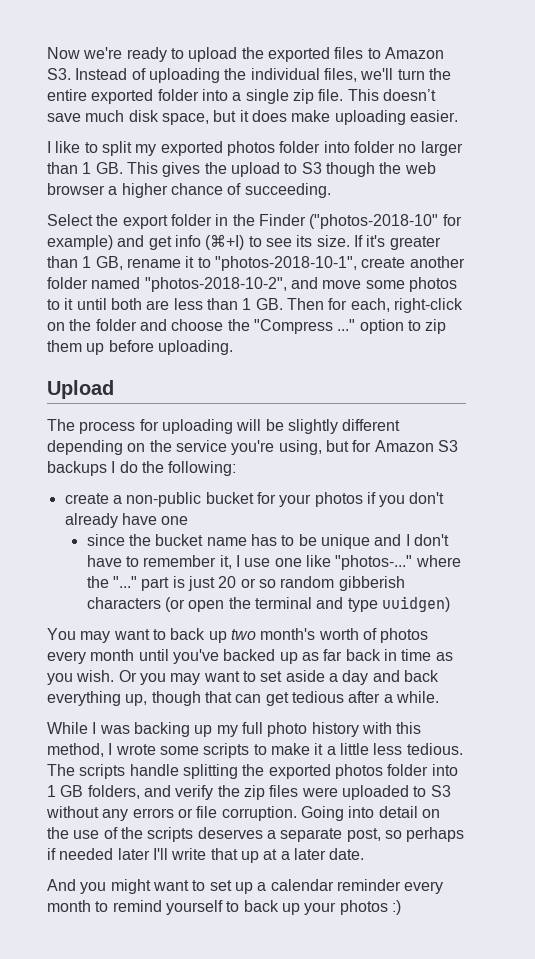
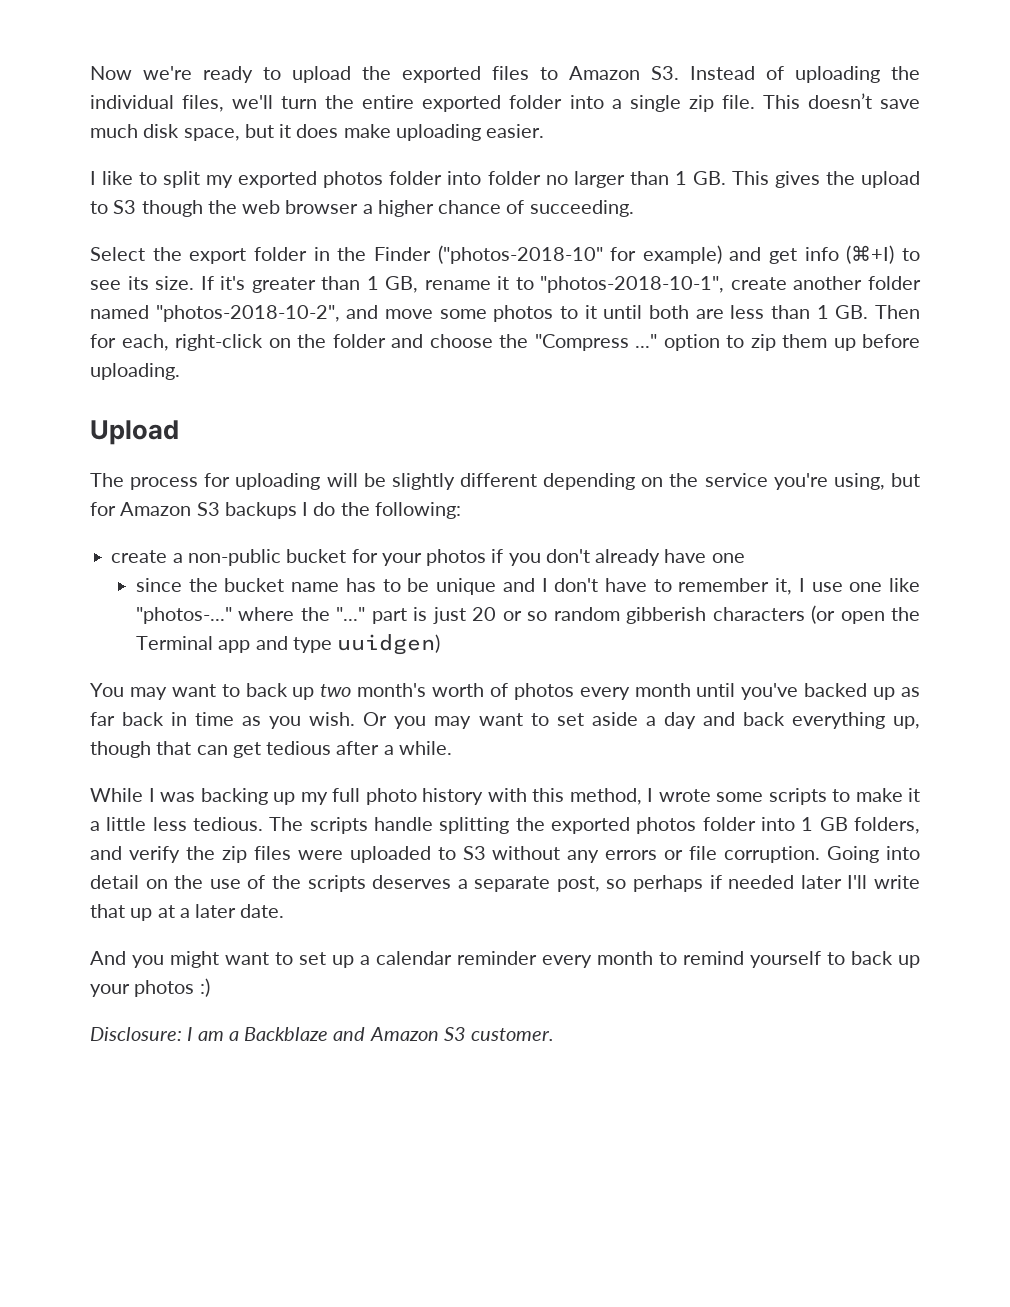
[255,597,313,609] terminal -> [136,636,251,653] Terminal app
(401, 907) none -> [90,1027,555,1041] // Disclosure: I am a Backblaze and Amazon S3 customer.

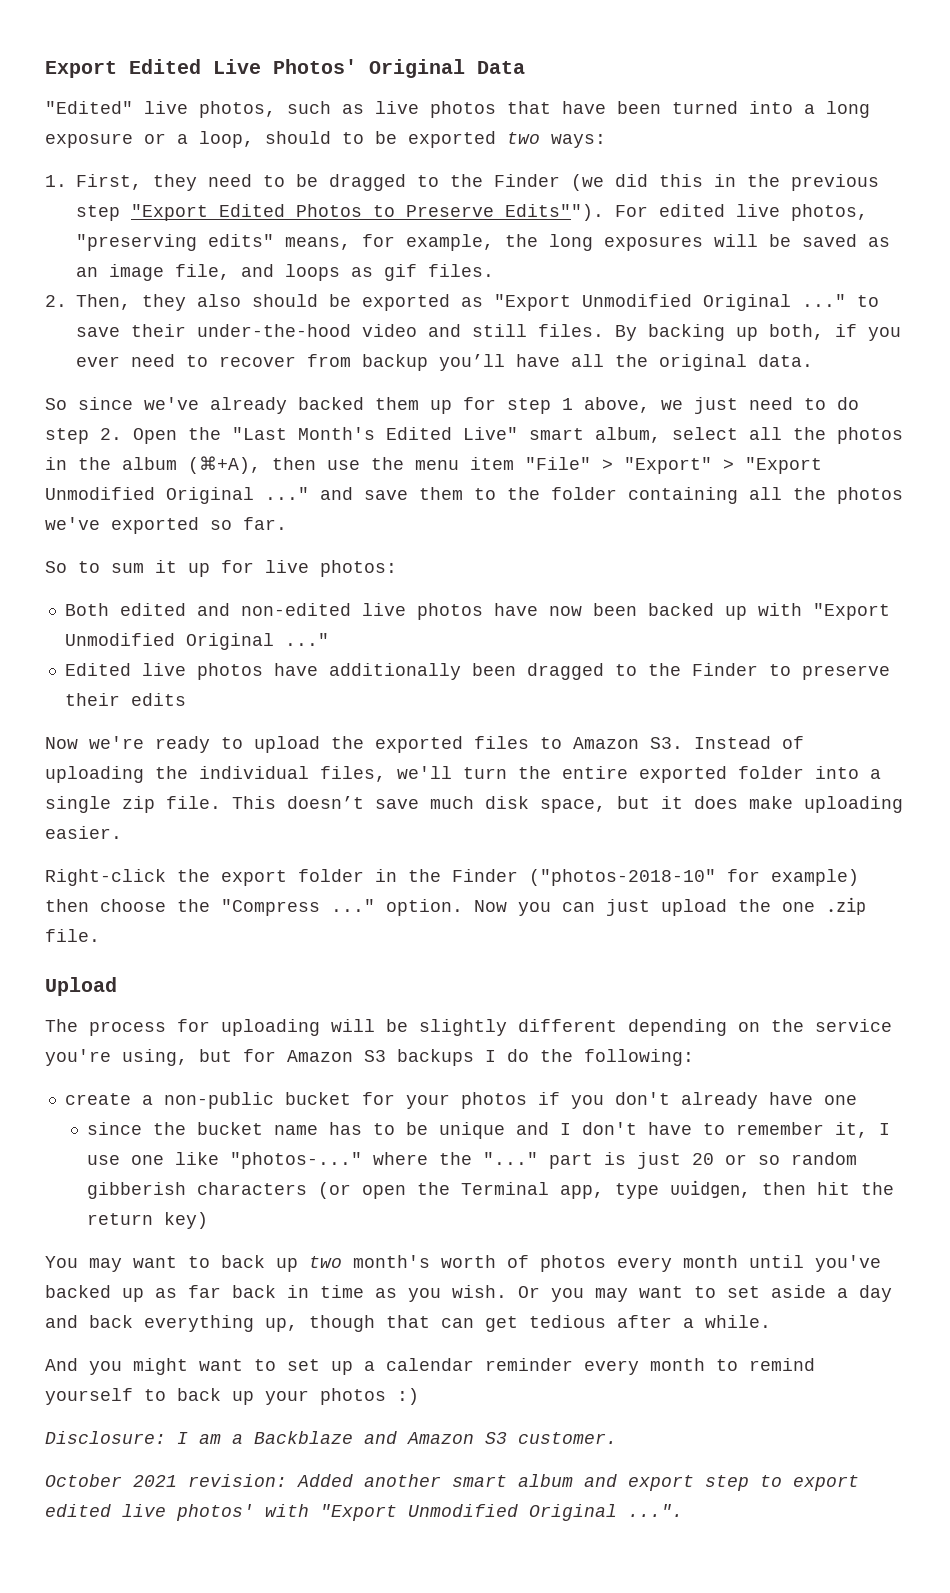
(90, 73) none -> [45,59,525,78] [45,101,870,118] [45,131,606,148] [45,174,879,191] [76,204,868,221] [76,234,890,251] [76,264,494,281] [45,294,879,311] [76,324,901,341] [76,354,813,371] [45,397,859,414] [45,427,903,444] [45,456,822,474] [45,487,903,504] [45,517,287,534] [45,560,397,577] [64,603,890,620] [64,633,329,650] [64,663,890,680] [64,693,186,706] Export Edited Live Photos' Original Data // "Edited" live photos, such as live photos that have been turned into a long exposure or a loop, should to be exported two ways: // 1. First, they need to be dragged to the Finder (we did this in the previous step "Export Edited Photos to Preserve Edits""). For edited live photos, "preserving edits" means, for example, the long exposures will be saved as an image file, and loops as gif files. // 2. Then, they also should be exported as "Export Unmodified Original ..." to save their under-the-hood video and still files. By backing up both, if you ever need to recover from backup you’ll have all the original data. // So since we've already backed them up for step 1 above, we just need to do step 2. Open the "Last Month's Edited Live" smart album, select all the photos in the album (⌘+A), then use the menu item "File" > "Export" > "Export Unmodified Original ..." and save them to the folder containing all the photos we've exported so far. // So to sum it up for live photos: // Both edited and non-edited live photos have now been backed up with "Export Unmodified Original ..." // Edited live photos have additionally been dragged to the Finder to preserve their edits //
[90,171,920,188] [90,200,634,217] [90,247,145,261] I like to split my exported photos folder into folder no larger than 1 GB. This gives the upload to S3 though the web browser a higher chance of succeeding. // Select -> [45,869,166,886] Right-click
[729,245,920,264] [90,276,921,293] [90,305,920,322] [90,334,920,351] [90,363,180,380] and get info (⌘+I) to see its size. If it's greater than 1 GB, rename it to "photos-2018-10-1", create another folder named "photos-2018-10-2", and move some photos to it until both are less than 1 GB. Then for each, right-click on the folder and choose the "Compress ..." option to zip them up before uploading. -> [45,897,866,916] [45,929,100,942] then choose the "Compress ..." option. Now you can just upload the one .zip file.
[218,634,441,655] app and type uuidgen) -> [560,1180,895,1199] [87,1212,209,1229] app, type uuidgen, then hit the return key)
[90,788,920,805] [90,817,921,834] [90,846,920,863] [90,875,921,892] [90,904,285,921] // While I was backing up my full photo history with this method, I wrote some scripts to make it a little less tedious. The scripts handle splitting the exported photos folder into 1 GB folders, and verify the zip files were uploaded to S3 without any errors or file corruption. Going into detail on the use of the scripts deserves a separate post, so perhaps if needed later I'll write that up at a later date. -> (771, 1321) none
(555, 1034) none -> [45,1474,859,1491] [45,1504,683,1521] // October 2021 revision: Added another smart album and export step to export edited live photos' with "Export Unmodified Original ...".

